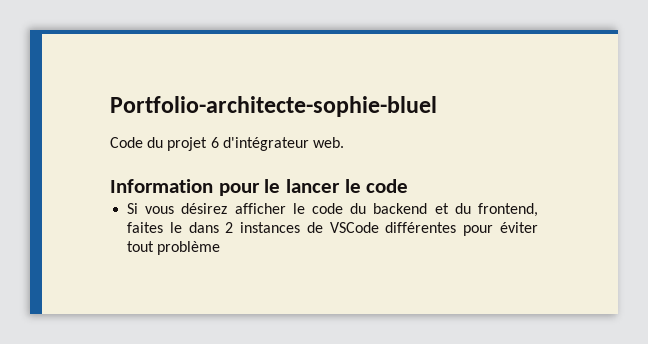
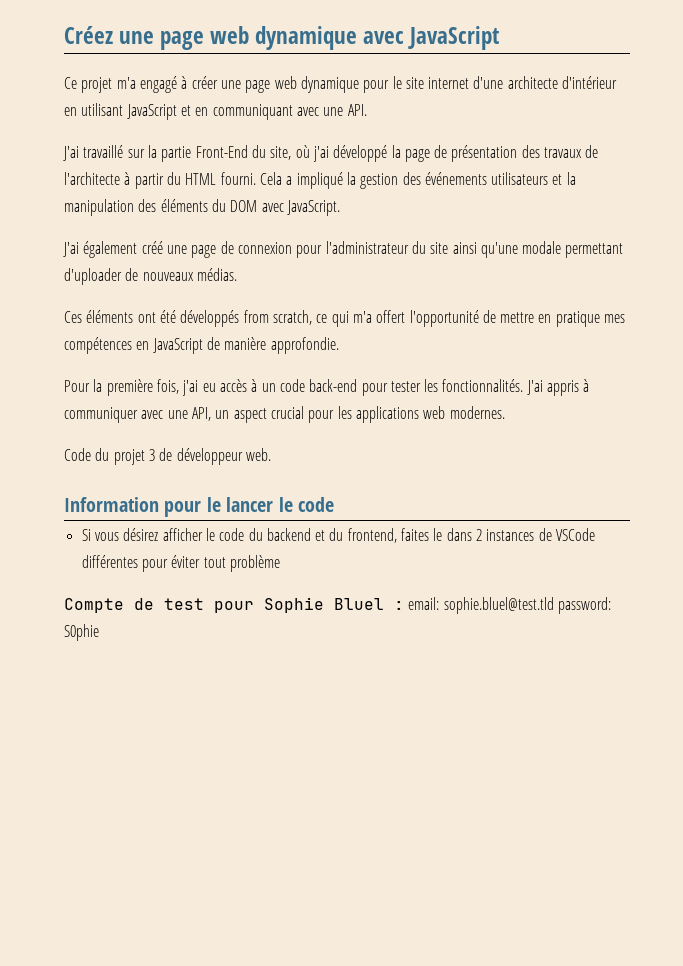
[110,96,437,117] Portfolio-architecte-sophie-bluel -> [64,26,500,50] [64,76,618,93] [64,103,367,120] [63,145,599,162] [64,172,576,189] [64,199,340,216] [63,241,624,258] [64,268,237,285] [64,310,626,327] [64,337,339,354] [64,379,590,396] [64,406,505,423] Créez une page web dynamique avec JavaScript // Ce projet m'a engagé à créer une page web dynamique pour le site internet d'une architecte d'intérieur en utilisant JavaScript et en communiquant avec une API. // J'ai travaillé sur la partie Front-End du site, où j'ai développé la page de présentation des travaux de l'architecte à partir du HTML fourni. Cela a impliqué la gestion des événements utilisateurs et la manipulation des éléments du DOM avec JavaScript. // J'ai également créé une page de connexion pour l'administrateur du site ainsi qu'une modale permettant d'uploader de nouveaux médias. // Ces éléments ont été développés from scratch, ce qui m'a offert l'opportunité de mettre en pratique mes compétences en JavaScript de manière approfondie. // Pour la première fois, j'ai eu accès à un code back-end pour tester les fonctionnalités. J'ai appris à communiquer avec une API, un aspect crucial pour les applications web modernes.
[210,137,309,151] 6 d'intégrateur -> [148,448,243,465] 3 de développeur
(221, 248) none -> [64,597,611,614] [64,624,99,641] // Compte de test pour Sophie Bluel : email: sophie.bluel@test.tld password: S0phie

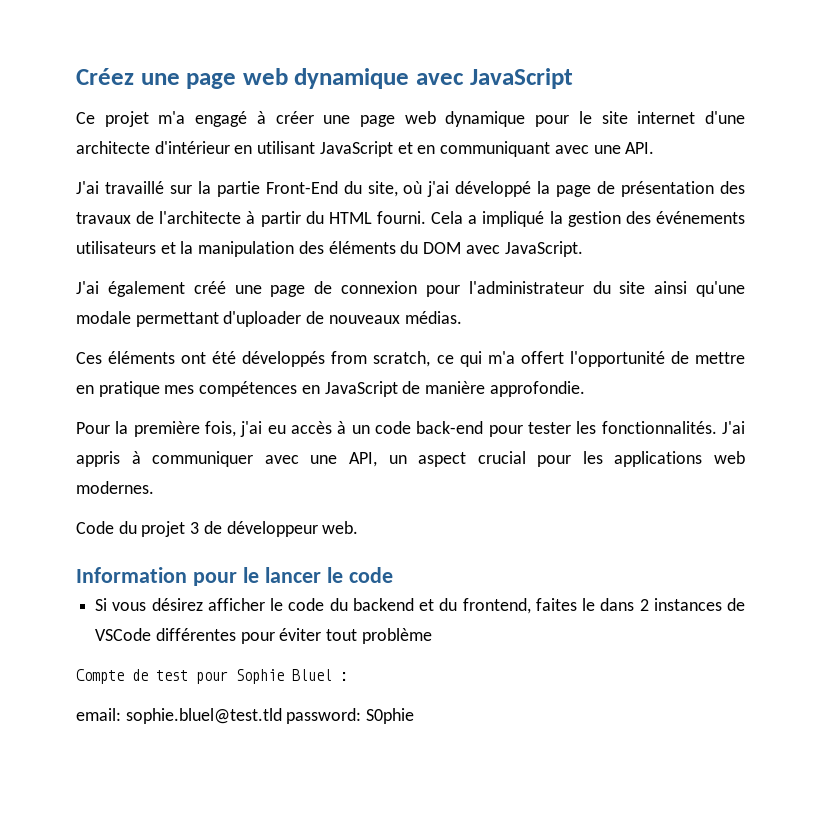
(404, 605) none -> (348, 676) //

